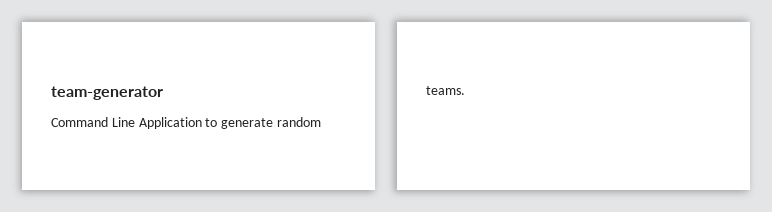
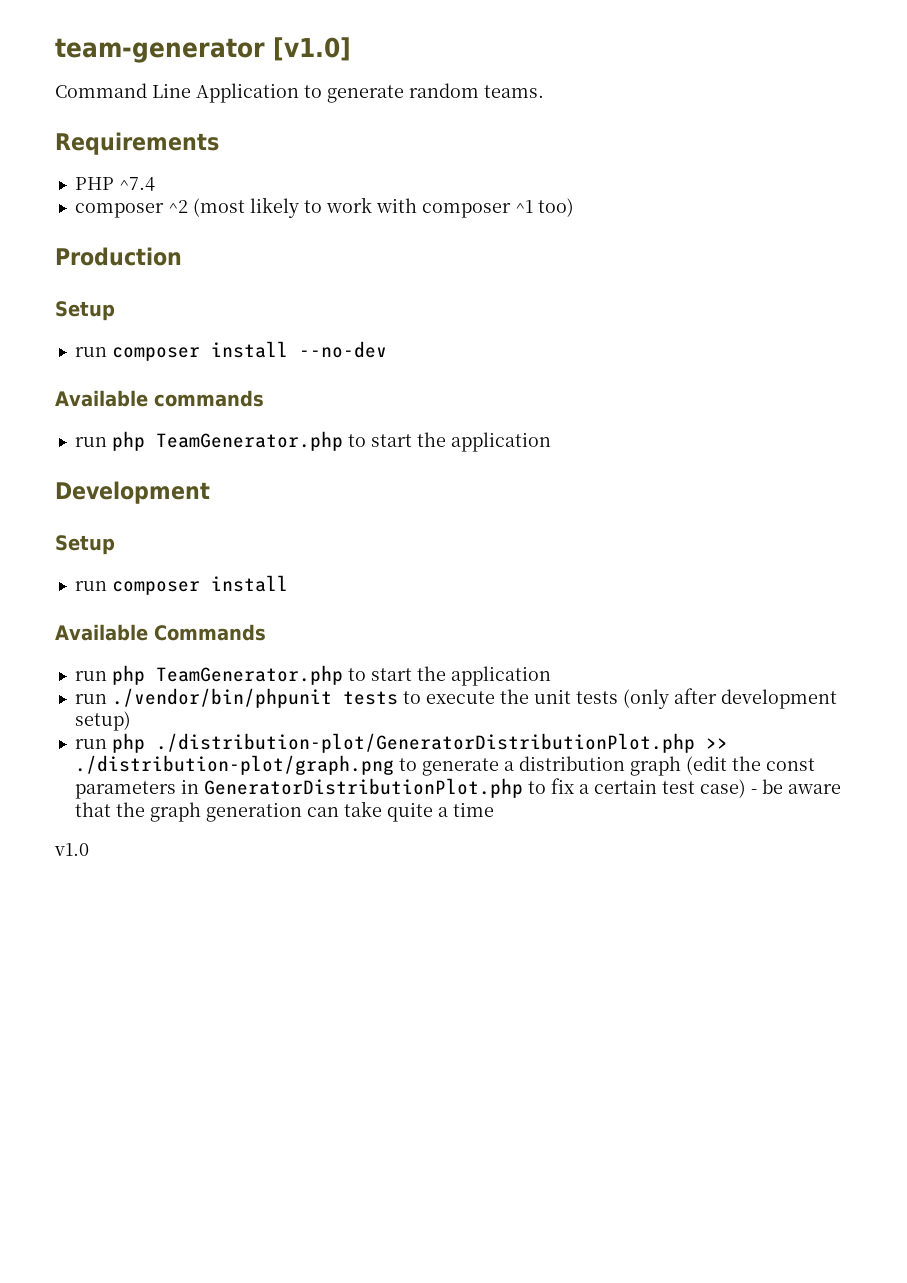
(163, 93) none -> [273,37,351,61] [v1.0]
(465, 90) none -> [55,132,219,155] [74,177,155,191] [74,197,574,218] [55,247,182,266] [55,301,115,321] [74,341,387,361] [55,390,264,407] [74,431,551,452] [55,481,210,504] [55,535,115,555] [74,575,288,595] [55,624,266,641] [74,665,551,686] [74,688,837,709] [74,711,131,731] [74,733,728,753] [74,755,815,776] [74,778,841,799] [74,801,494,822] [54,843,89,856] // Requirements // PHP ^7.4 // composer ^2 (most likely to work with composer ^1 too) // Production // Setup // run composer install --no-dev // Available commands // run php TeamGenerator.php to start the application // Development // Setup // run composer install // Available Commands // run php TeamGenerator.php to start the application // run ./vendor/bin/phpunit tests to execute the unit tests (only after development setup) // run php ./distribution-plot/GeneratorDistributionPlot.php >> ./distribution-plot/graph.png to generate a distribution graph (edit the const parameters in GeneratorDistributionPlot.php to fix a certain test case) - be aware that the graph generation can take quite a time // v1.0

